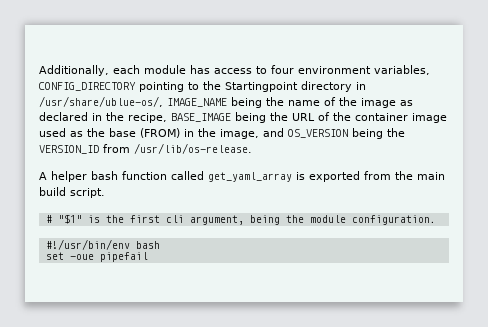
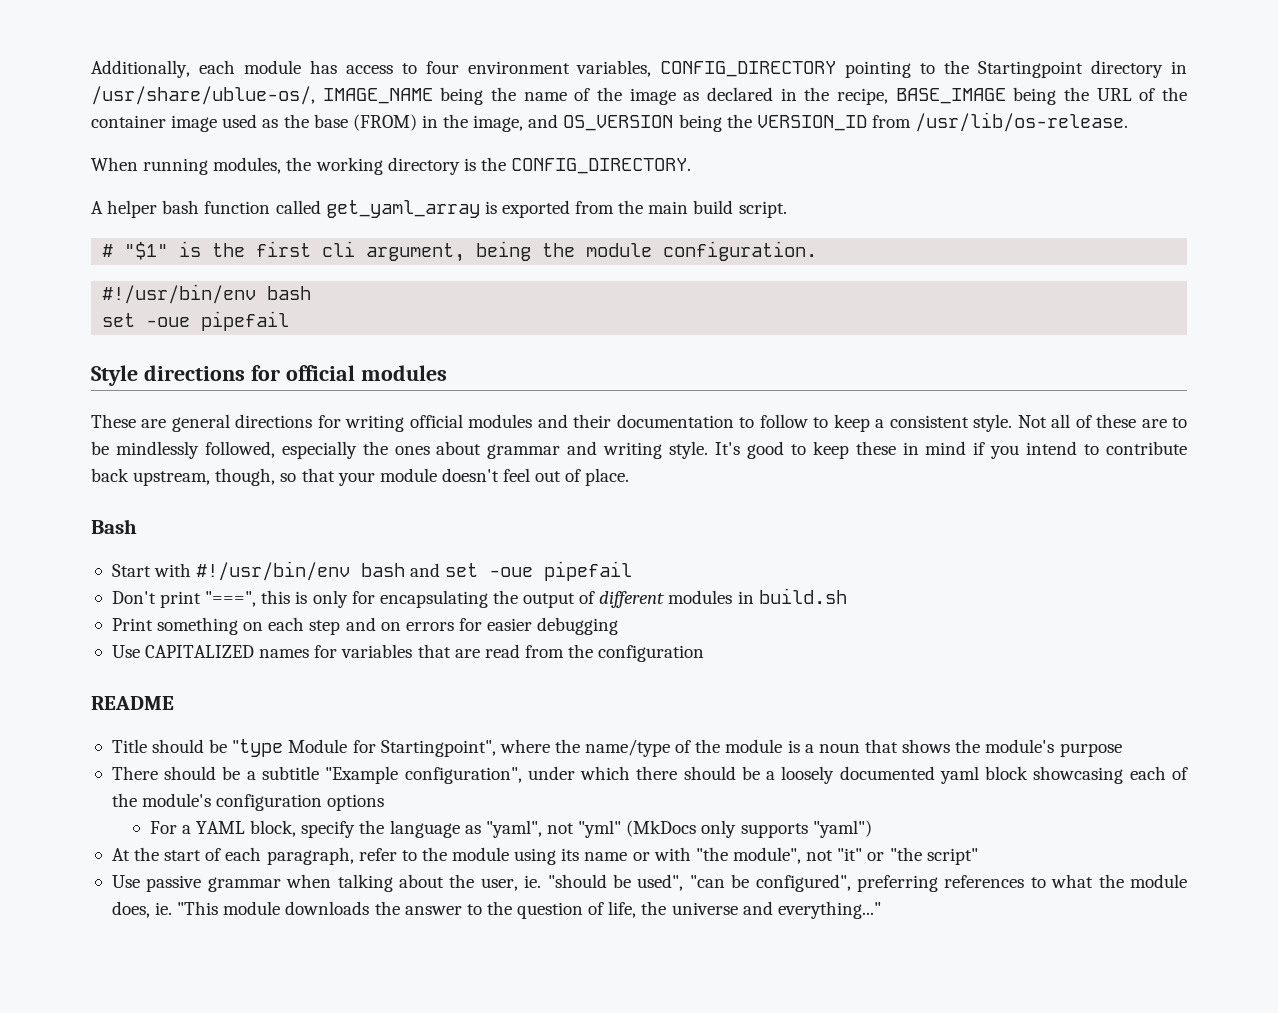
(252, 148) none -> [91,157,692,175] // When running modules, the working directory is the CONFIG_DIRECTORY.
(148, 257) none -> [91,365,447,386] [91,414,1188,432] [91,441,1187,459] [91,468,630,486] [91,519,137,534] [111,561,633,581] [111,588,847,608] [111,617,619,635] [111,644,705,662] [91,696,174,710] [111,739,1122,757] [111,766,1188,784] [111,793,385,811] [149,820,872,838] [111,847,978,865] [111,874,1187,892] [111,901,881,919] // Style directions for official modules // These are general directions for writing official modules and their documentation to follow to keep a consistent style. Not all of these are to be mindlessly followed, especially the ones about grammar and writing style. It's good to keep these in mind if you intend to contribute back upstream, though, so that your module doesn't feel out of place. // Bash // Start with #!/usr/bin/env bash and set -oue pipefail // Don't print "===", this is only for encapsulating the output of different modules in build.sh // Print something on each step and on errors for easier debugging // Use CAPITALIZED names for variables that are read from the configuration // README // Title should be "type Module for Startingpoint", where the name/type of the module is a noun that shows the module's purpose // There should be a subtitle "Example configuration", under which there should be a loosely documented yaml block showcasing each of the module's configuration options // For a YAML block, specify the language as "yaml", not "yml" (MkDocs only supports "yaml") // At the start of each paragraph, refer to the module using its name or with "the module", not "it" or "the script" // Use passive grammar when talking about the user, ie. "should be used", "can be configured", preferring references to what the module does, ie. "This module downloads the answer to the question of life, the universe and everything..."

